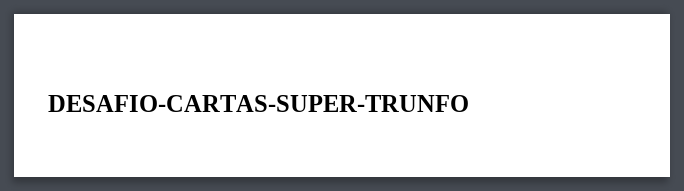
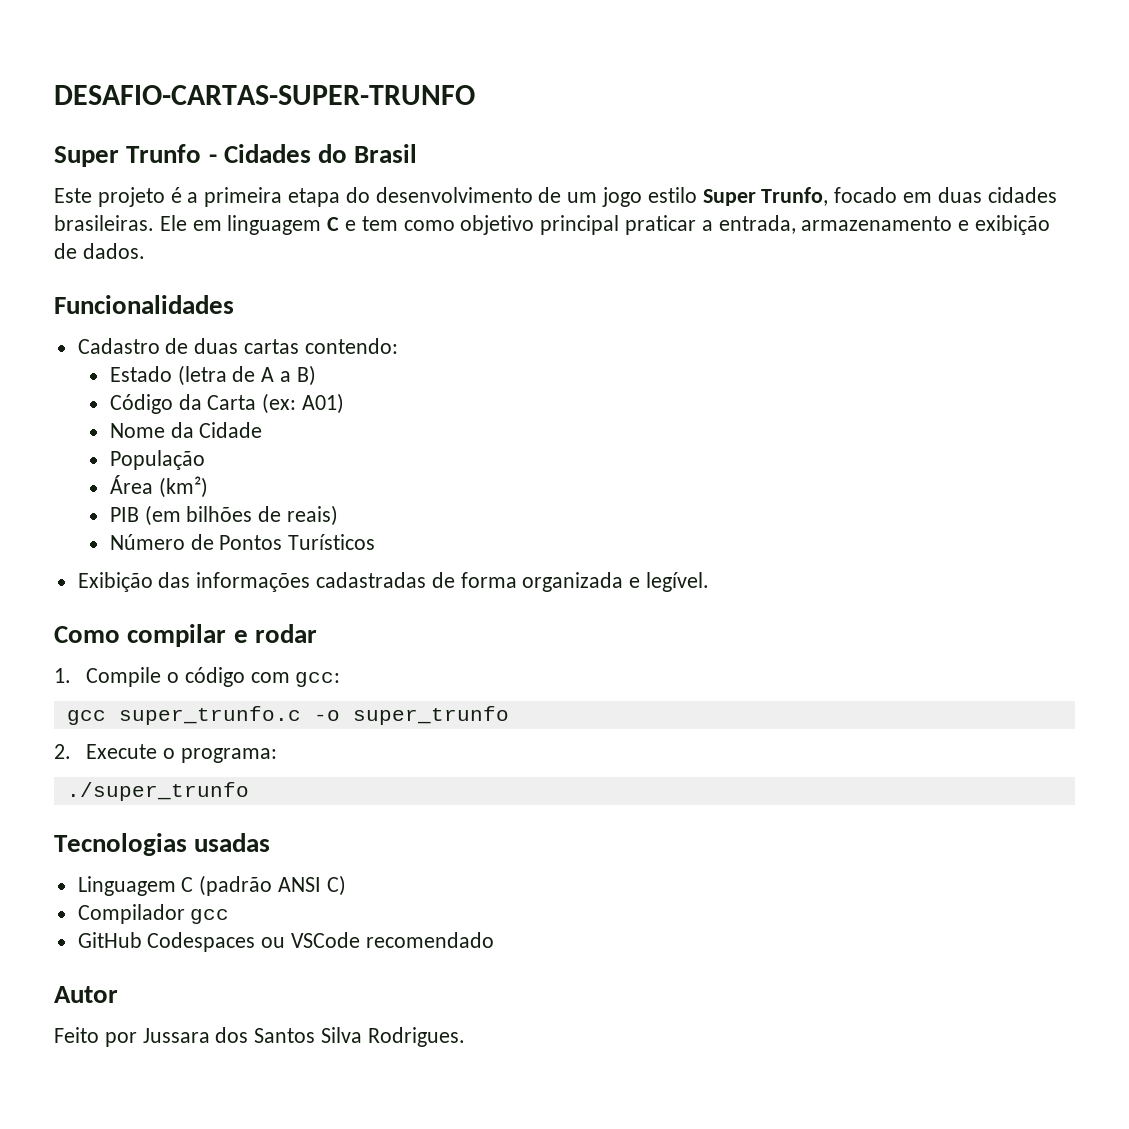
(469, 103) none -> [54,144,418,167] [54,187,1057,207] [54,215,1051,235] [54,243,145,259] [54,295,234,314] [77,338,398,354] [109,365,316,386] [109,393,345,414] [109,422,263,438] [109,450,205,470] [109,475,208,498] [109,505,339,526] [109,534,376,550] [77,572,710,592] [54,624,317,647] [54,667,341,687] [66,706,509,725] [54,744,277,763] [66,782,249,801] [54,833,271,856] [77,875,346,896] [77,904,230,924] [77,932,494,952] [54,986,118,1003] [54,1027,465,1047] // Super Trunfo - Cidades do Brasil // Este projeto é a primeira etapa do desenvolvimento de um jogo estilo Super Trunfo, focado em duas cidades brasileiras. Ele em linguagem C e tem como objetivo principal praticar a entrada, armazenamento e exibição de dados. // Funcionalidades // Cadastro de duas cartas contendo: // Estado (letra de A a B) // Código da Carta (ex: A01) // Nome da Cidade // População // Área (km²) // PIB (em bilhões de reais) // Número de Pontos Turísticos // Exibição das informações cadastradas de forma organizada e legível. // Como compilar e rodar // 1. Compile o código com gcc: // gcc super_trunfo.c -o super_trunfo // 2. Execute o programa: // ./super_trunfo // Tecnologias usadas // Linguagem C (padrão ANSI C) // Compilador gcc // GitHub Codespaces ou VSCode recomendado // Autor // Feito por Jussara dos Santos Silva Rodrigues.

